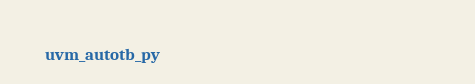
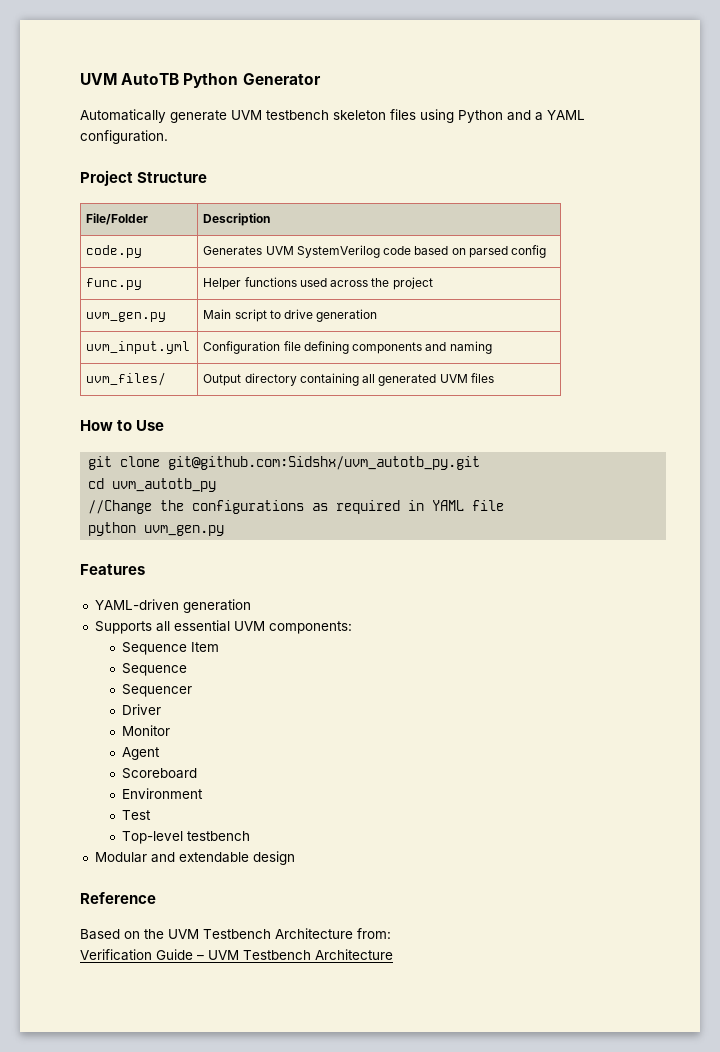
[45,48,160,63] uvm_autotb_py -> [80,73,321,88] [80,109,585,123] [80,130,168,144] [80,170,208,186] [86,213,149,225] [203,213,271,226] [86,245,143,258] [203,245,546,258] [86,278,143,290] [203,277,433,290] [86,312,167,322] [203,309,378,322] [86,341,191,354] [203,341,492,354] [86,372,167,386] [203,373,494,386] [80,420,165,431] [88,456,481,470] [88,478,217,492] [88,500,505,514] [88,522,225,536] [80,564,145,575] [94,599,251,613] [94,620,352,634] [121,642,219,655] [121,663,187,676] [121,684,192,697] [121,704,161,715] [121,725,170,736] [121,747,160,760] [121,768,197,779] [121,788,203,799] [121,810,151,820] [121,831,250,844] [94,851,295,865] [80,892,156,904] [80,928,391,940] [80,949,393,961] UVM AutoTB Python Generator // Automatically generate UVM testbench skeleton files using Python and a YAML configuration. // Project Structure // File/Folder | Description // code.py | Generates UVM SystemVerilog code based on parsed config // func.py | Helper functions used across the project // uvm_gen.py | Main script to drive generation // uvm_input.yml | Configuration file defining components and naming // uvm_files/ | Output directory containing all generated UVM files // How to Use // git clone git@github.com:Sidshx/uvm_autotb_py.git // cd uvm_autotb_py // //Change the configurations as required in YAML file // python uvm_gen.py // Features // YAML-driven generation // Supports all essential UVM components: // Sequence Item // Sequence // Sequencer // Driver // Monitor // Agent // Scoreboard // Environment // Test // Top-level testbench // Modular and extendable design // Reference // Based on the UVM Testbench Architecture from: // Verification Guide – UVM Testbench Architecture

